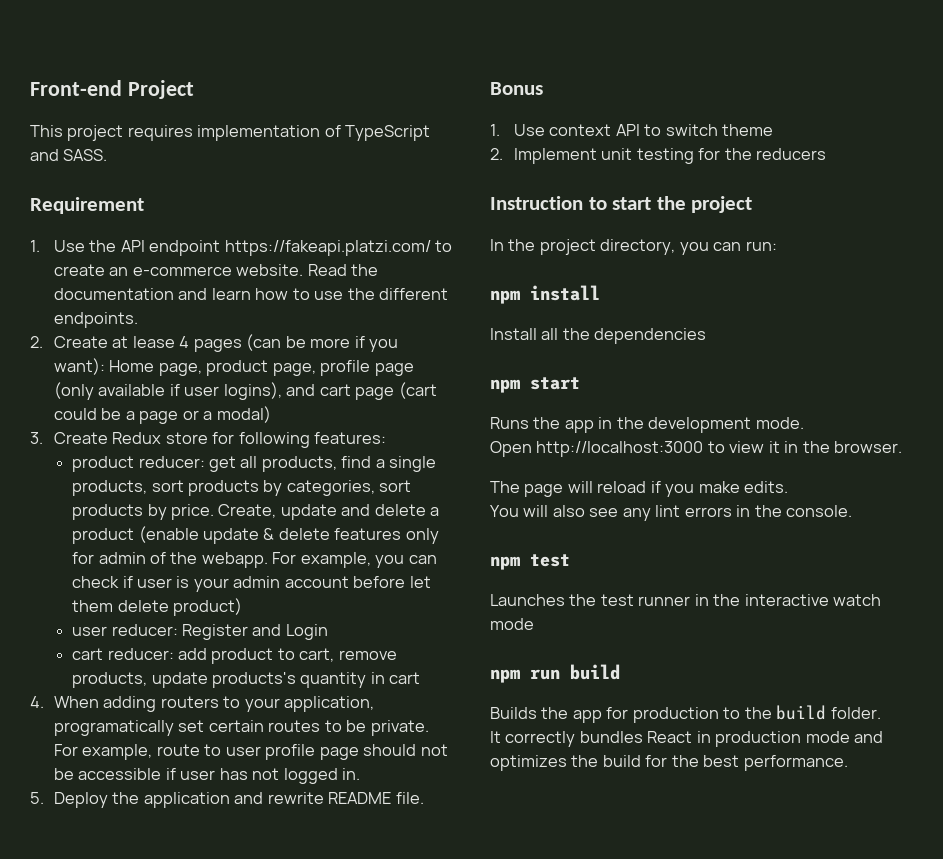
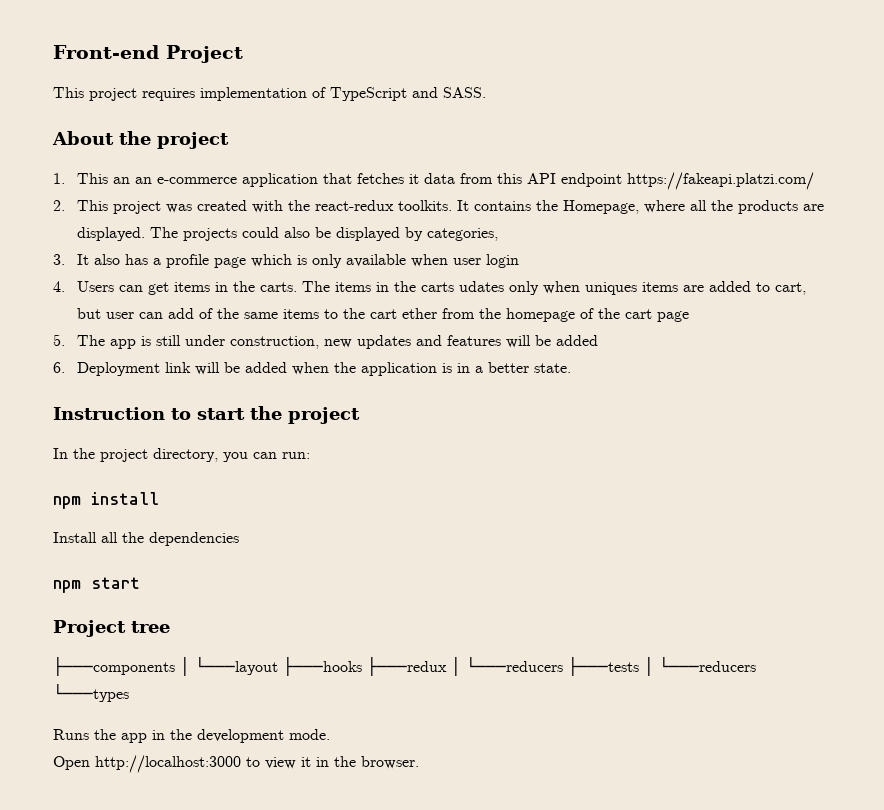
[30,197,144,214] [30,240,453,256] [53,264,379,276] [53,288,449,300] [53,312,138,328] [30,334,399,352] [53,358,414,376] [53,382,437,400] [53,406,271,424] [30,432,387,448] [72,456,437,472] [72,480,412,496] [72,504,440,520] [72,526,439,544] [72,552,437,568] [72,576,431,592] [72,598,242,616] [72,624,328,640] [72,648,397,664] [72,672,421,688] [30,696,375,712] [53,720,429,736] [53,744,448,760] [53,768,361,784] [30,792,424,808] [490,82,543,95] [490,124,774,136] [490,148,827,164] Requirement // 1. Use the API endpoint https://fakeapi.platzi.com/ to create an e-commerce website. Read the documentation and learn how to use the different endpoints. // 2. Create at lease 4 pages (can be more if you want): Home page, product page, profile page (only available if user logins), and cart page (cart could be a page or a modal) // 3. Create Redux store for following features: // product reducer: get all products, find a single products, sort products by categories, sort products by price. Create, update and delete a product (enable update & delete features only for admin of the webapp. For example, you can check if user is your admin account before let them delete product) // user reducer: Register and Login // cart reducer: add product to cart, remove products, update products's quantity in cart // 4. When adding routers to your application, programatically set certain routes to be private. For example, route to user profile page should not be accessible if user has not logged in. // 5. Deploy the application and rewrite README file. // Bonus // 1. Use context API to switch theme // 2. Implement unit testing for the reducers -> [52,131,229,149] [53,172,815,190] [53,200,825,214] [77,227,499,241] [53,254,520,268] [53,281,807,295] [77,308,690,322] [53,334,599,349] [53,362,572,376] About the project // 1. This an an e-commerce application that fetches it data from this API endpoint https://fakeapi.platzi.com/ // 2. This project was created with the react-redux toolkits. It contains the Homepage, where all the products are displayed. The projects could also be displayed by categories, // 3. It also has a profile page which is only available when user login // 4. Users can get items in the carts. The items in the carts udates only when uniques items are added to cart, but user can add of the same items to the cart ether from the homepage of the cart page // 5. The app is still under construction, new updates and features will be added // 6. Deployment link will be added when the application is in a better state.
(580, 383) none -> [53,620,170,637] [53,656,756,676] [53,683,129,702] // Project tree // ├───components │ └───layout ├───hooks ├───redux │ └───reducers ├───tests │ └───reducers └───types
[490,481,789,497] [490,505,853,521] [490,554,570,570] [490,594,882,606] [490,618,534,630] [490,664,620,683] [490,705,881,723] [490,731,884,747] [490,755,848,771] // The page will reload if you make edits. // You will also see any lint errors in the console. // npm test // Launches the test runner in the interactive watch mode // npm run build // Builds the app for production to the build folder. // It correctly bundles React in production mode and optimizes the build for the best performance. -> (419, 762) none

